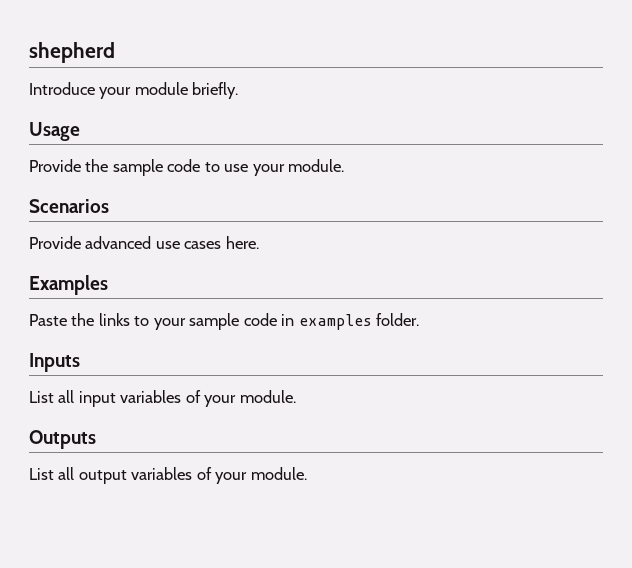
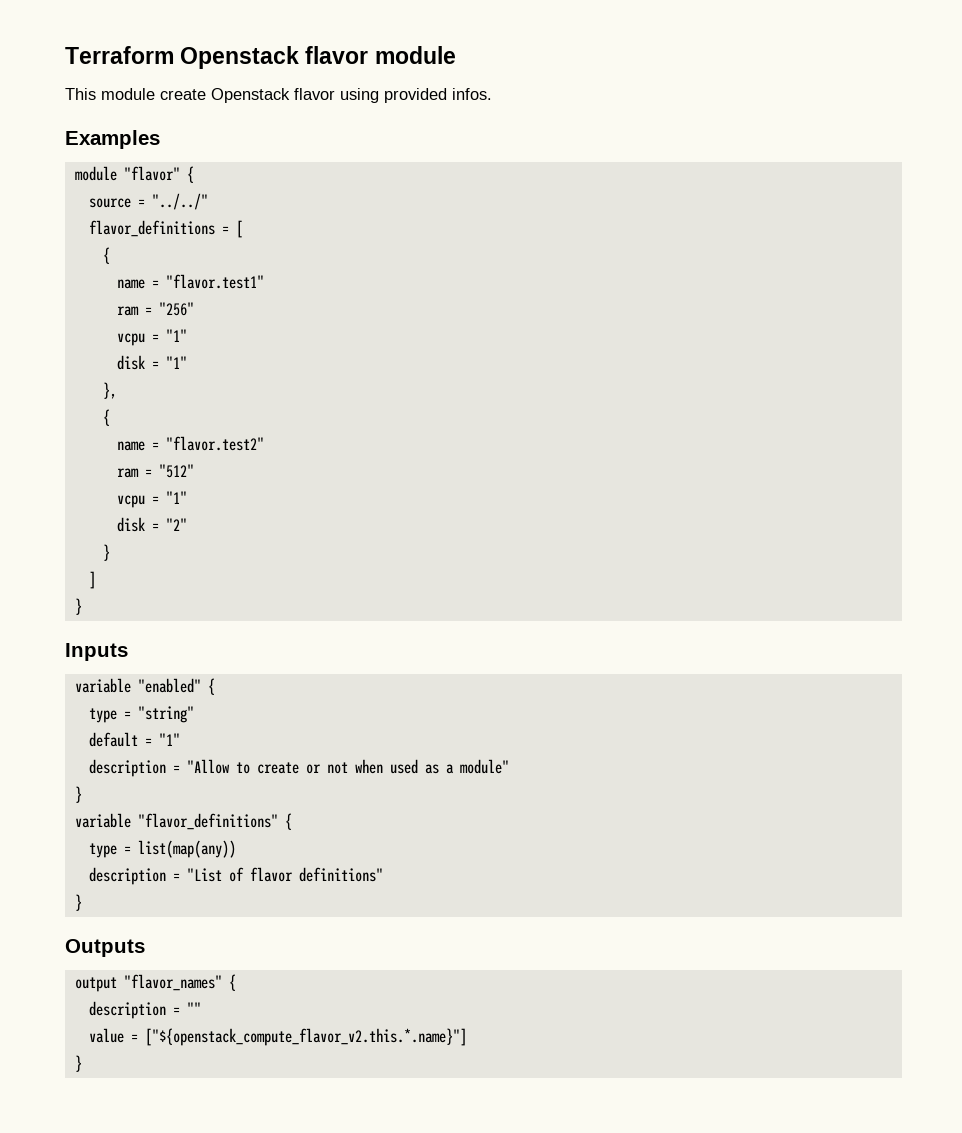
[29,42,115,63] [29,82,239,99] [29,122,80,141] [29,159,345,176] [29,199,109,213] [29,236,259,249] [29,275,108,295] [29,313,420,330] [29,353,80,372] [29,390,296,407] [29,430,96,449] [29,467,307,484] shepherd // Introduce your module briefly. // Usage // Provide the sample code to use your module. // Scenarios // Provide advanced use cases here. // Examples // Paste the links to your sample code in examples folder. // Inputs // List all input variables of your module. // Outputs // List all output variables of your module. -> [65,46,456,69] [65,88,492,103] [65,130,160,149] [74,166,194,183] [88,193,208,210] [88,220,243,238] [102,247,110,264] [116,274,264,289] [116,302,194,316] [116,329,187,346] [116,355,187,370] [102,382,117,399] [102,409,110,426] [116,436,264,451] [116,464,194,478] [116,491,187,508] [116,517,187,532] [102,544,110,561] [88,571,96,589] [74,598,82,615] [65,643,128,661] [74,678,215,695] [88,706,194,723] [88,732,180,747] [88,759,509,777] [74,786,82,803] [74,813,292,830] [88,840,236,858] [88,867,383,885] [74,894,82,911] [65,939,145,957] [74,974,236,992] [88,1001,201,1019] [88,1028,467,1046] [74,1055,82,1072] Terraform Openstack flavor module // This module create Openstack flavor using provided infos. // Examples // module "flavor" { // source = "../../" // flavor_definitions = [ // { // name = "flavor.test1" // ram = "256" // vcpu = "1" // disk = "1" // }, // { // name = "flavor.test2" // ram = "512" // vcpu = "1" // disk = "2" // } // ] // } // Inputs // variable "enabled" { // type = "string" // default = "1" // description = "Allow to create or not when used as a module" // } // variable "flavor_definitions" { // type = list(map(any)) // description = "List of flavor definitions" // } // Outputs // output "flavor_names" { // description = "" // value = ["${openstack_compute_flavor_v2.this.*.name}"] // }

